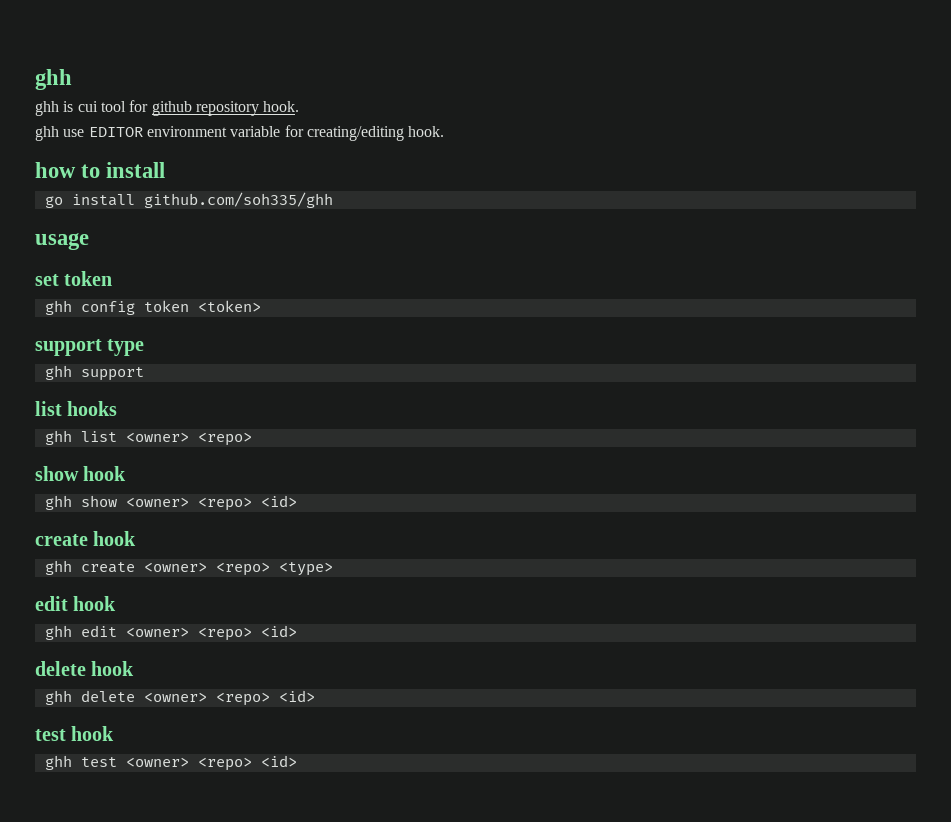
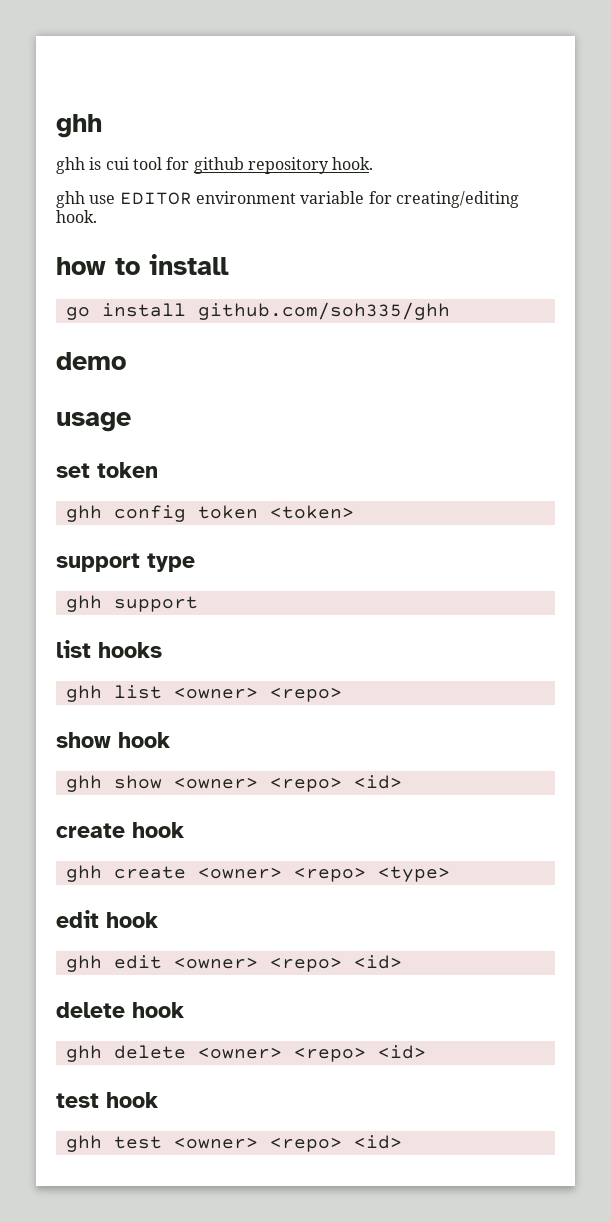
(333, 200) none -> [56,352,126,370] // demo

